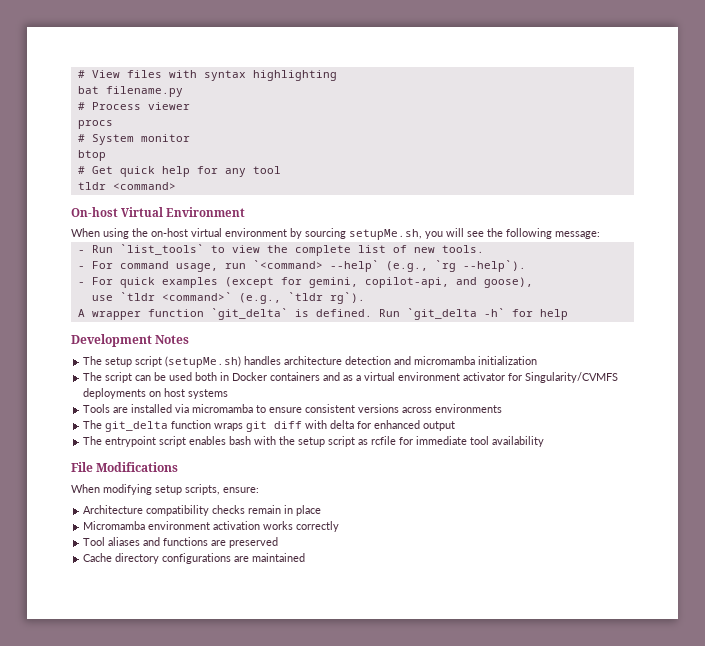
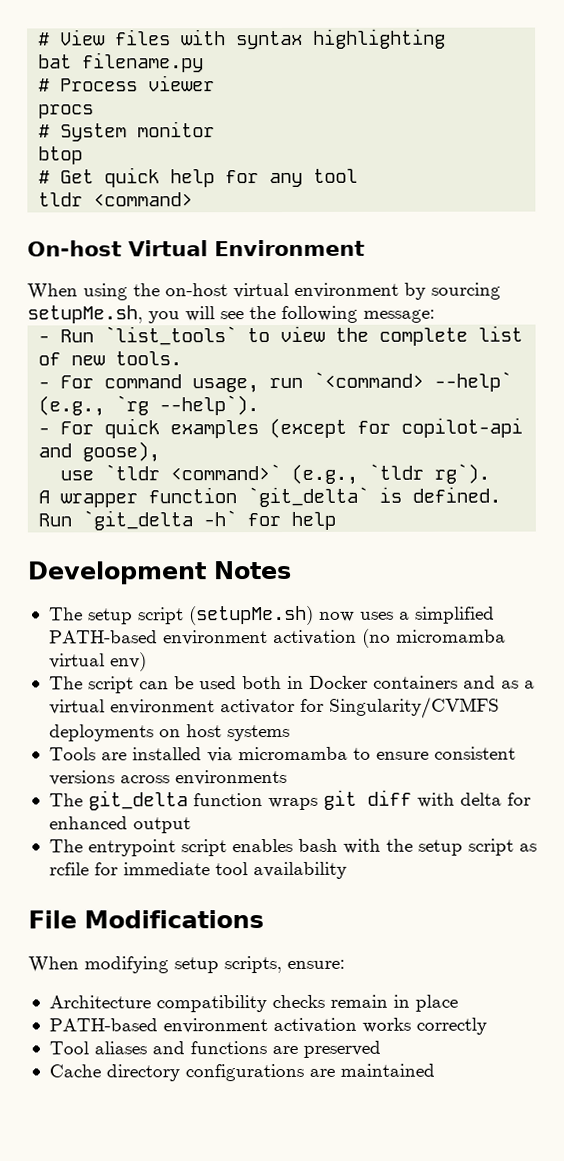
[308,277,449,288] gemini, copilot-api, -> [401,417,524,438] copilot-api
[244,356,538,365] handles architecture detection and micromamba initialization -> [318,606,495,624] [48,628,506,648] [48,652,147,672] now uses a simplified PATH-based environment activation (no micromamba virtual env)
[83,521,146,530] Micromamba -> [48,1018,158,1032] PATH-based

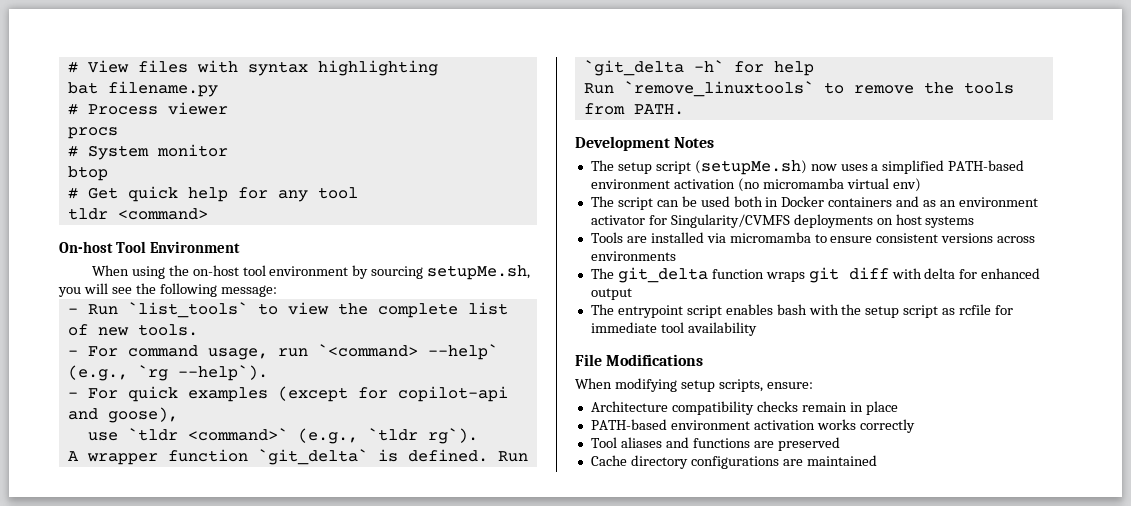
[128,240,208,257] Virtual -> [116,241,147,253] Tool
[233,282,289,299] virtual -> [242,265,266,276] tool
(337, 520) none -> [583,81,1014,97] [583,103,684,115] // Run `remove_linuxtools` to remove the tools from PATH.
[523,680,535,689] [48,699,105,715] a virtual -> [940,200,957,207] an

